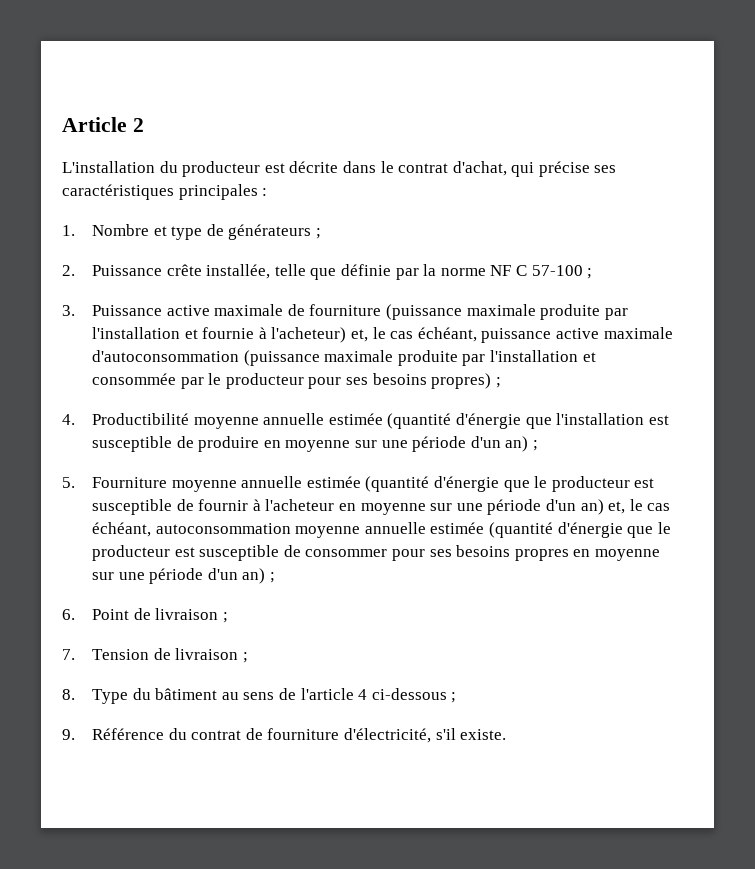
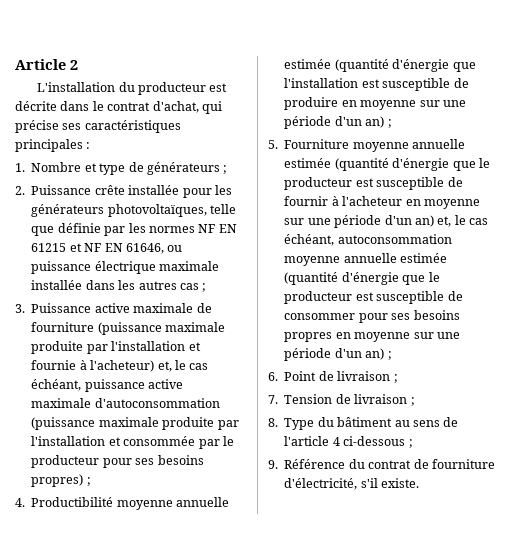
[206,264,583,280] installée, telle que définie par la norme NF C 57-100 -> [128,185,232,198] [31,204,237,217] [31,223,237,236] [31,243,183,254] [31,261,220,274] [31,280,199,290] installée pour les générateurs photovoltaïques, telle que définie par les normes NF EN 61215 et NF EN 61646, ou puissance électrique maximale installée dans les autres cas

